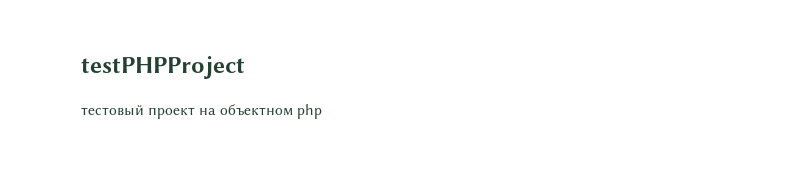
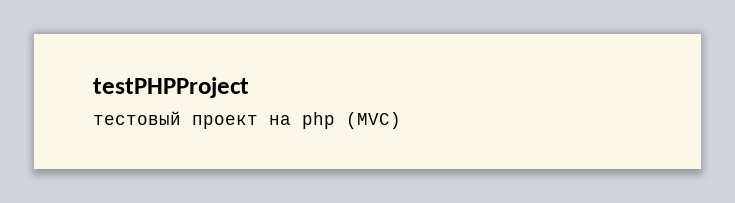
[219,104,322,119] объектном php -> [302,112,401,129] php (MVC)

